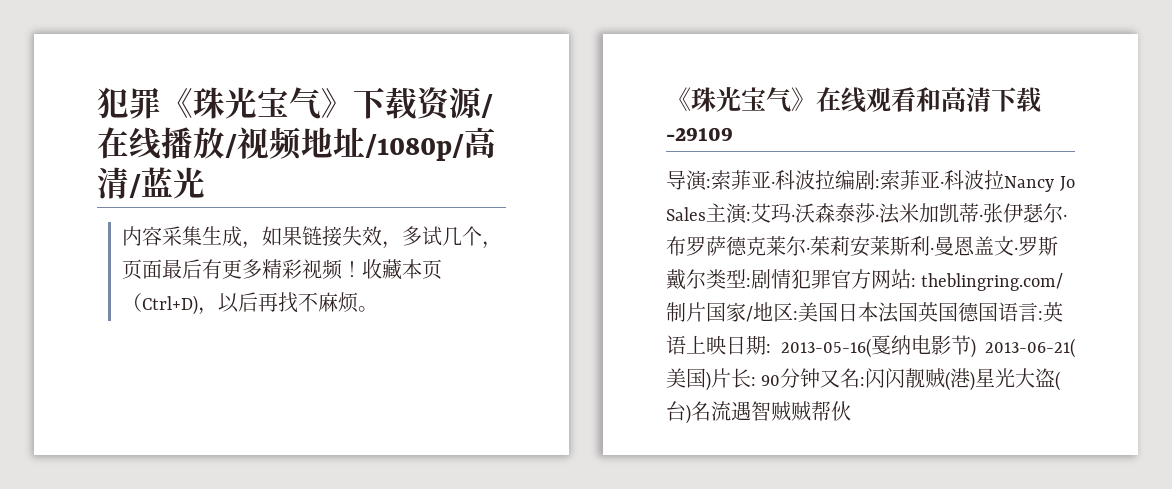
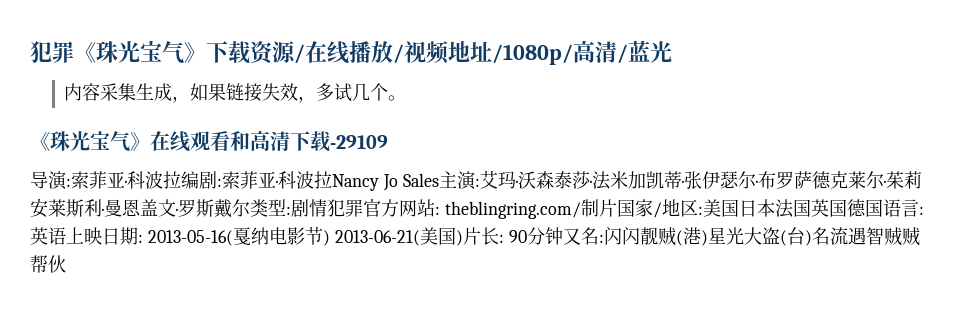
[481,241,502,249] [121,259,442,280] [121,292,358,315] ，页面最后有更多精彩视频！收藏本页（Ctrl+D)，以后再找不麻烦 -> (389, 92) none

